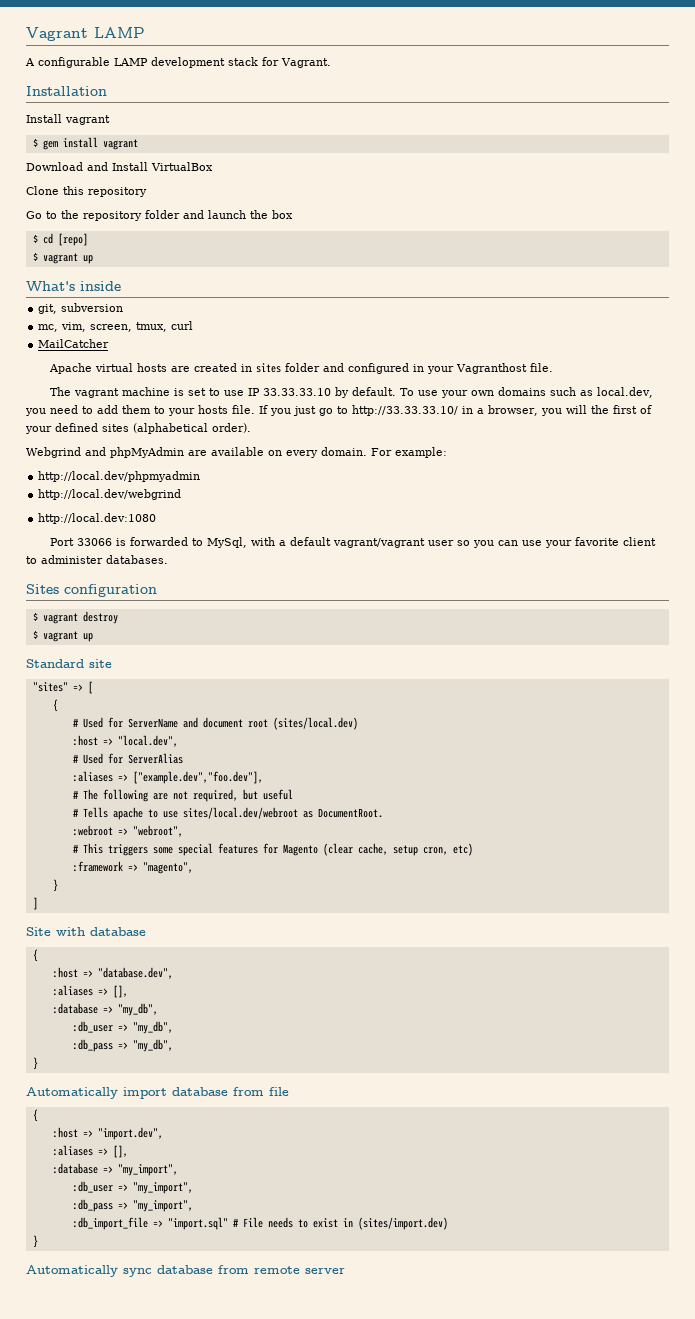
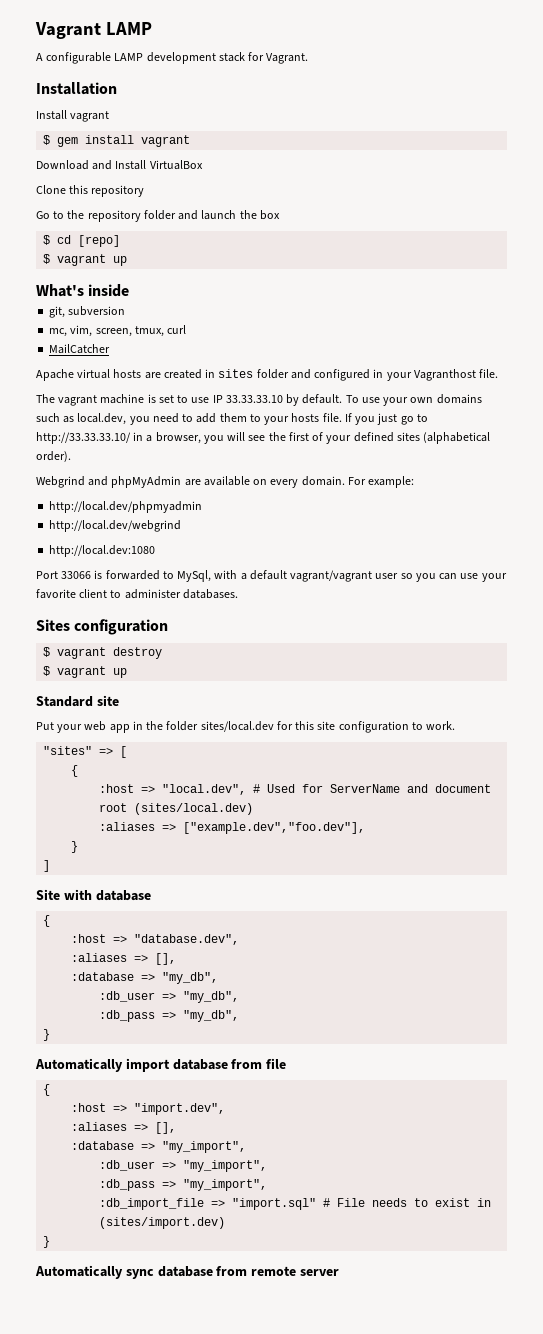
(587, 409) none -> [248,435,266,441] see
(112, 663) none -> [36,721,456,733] // Put your web app in the folder sites/local.dev for this site configuration to work.
(58, 705) none -> [99,784,247,795] :host => "local.dev",
[72,735,178,747] [72,753,183,764] [72,771,263,784] [72,789,293,802] [72,807,383,820] [72,825,183,837] [72,843,473,856] [72,861,193,874] :host => "local.dev", // # Used for ServerAlias // :aliases => ["example.dev","foo.dev"], // # The following are not required, but useful // # Tells apache to use sites/local.dev/webroot as DocumentRoot. // :webroot => "webroot", // # This triggers some special features for Magento (clear cache, setup cron, etc) // :framework => "magento", -> [99,822,366,834] :aliases => ["example.dev","foo.dev"],

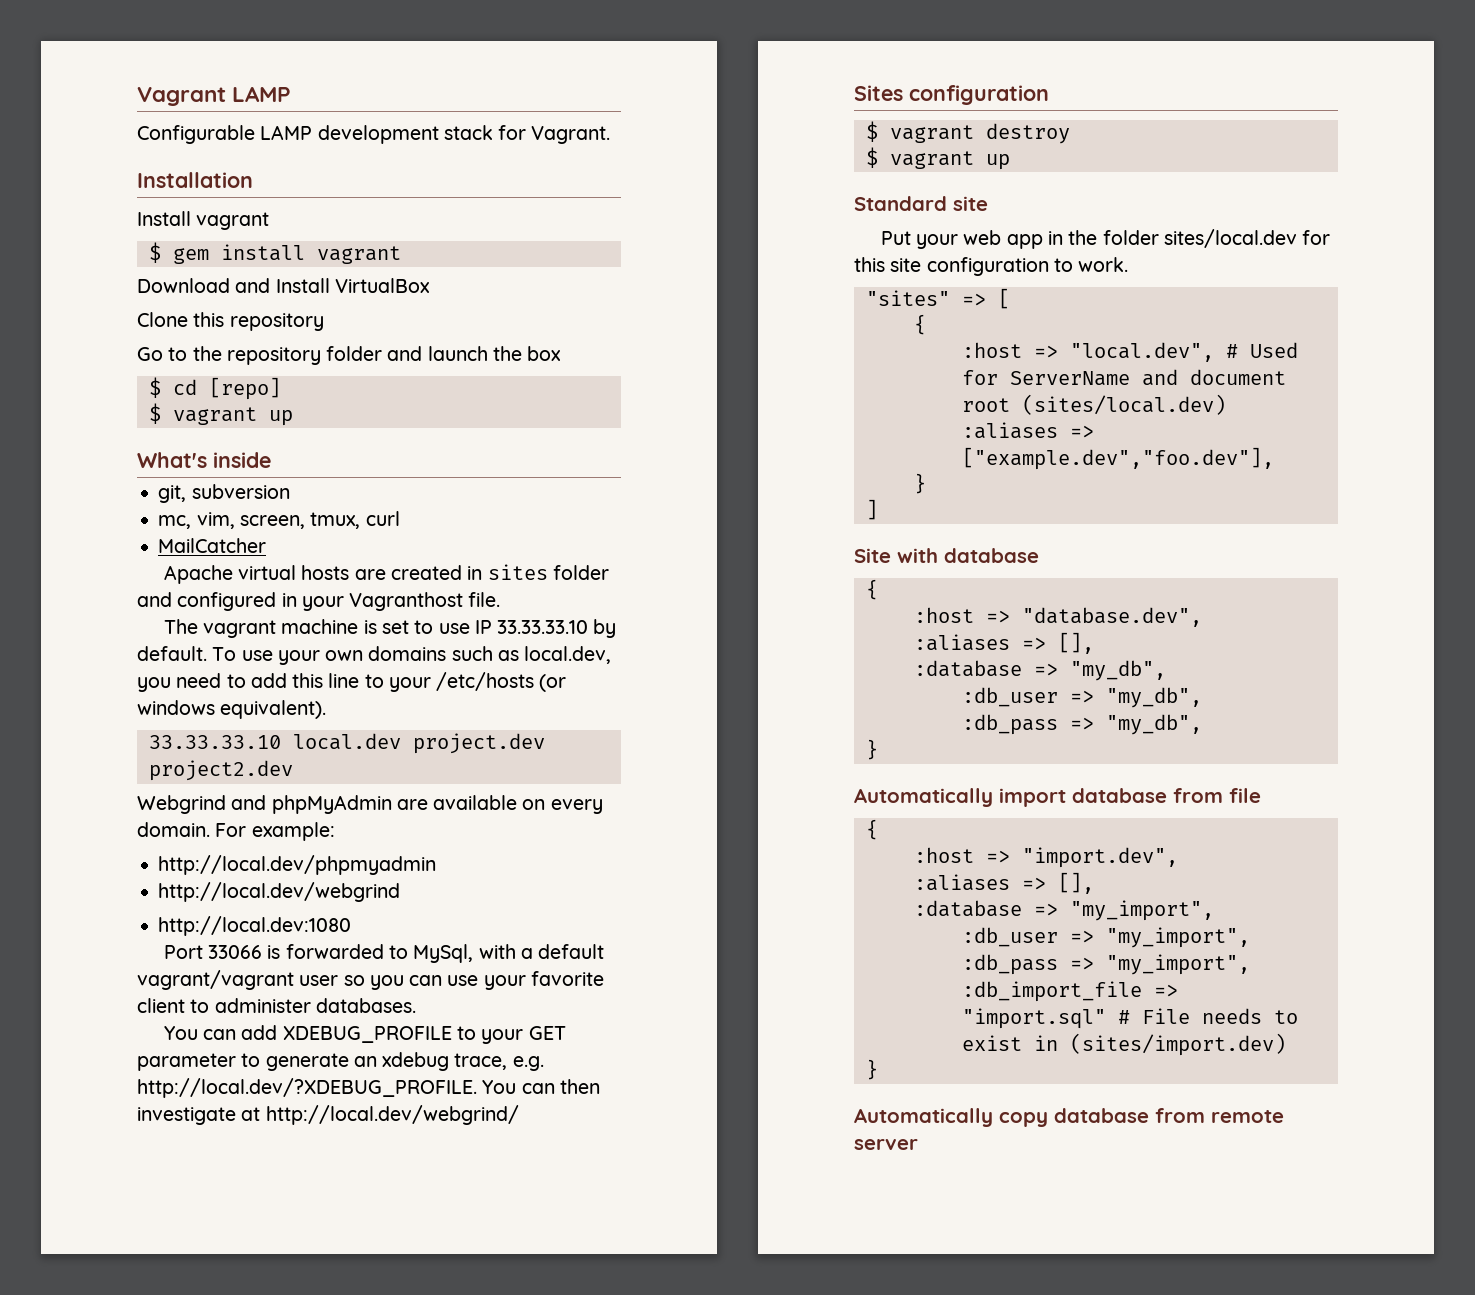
[36,52,112,64] A configurable -> [137,125,255,144] Configurable
[219,413,428,425] [36,432,491,444] [36,451,71,462] them to your hosts file. If you just go to http://33.33.33.10/ in a browser, you will see the first of your defined sites (alphabetical order). -> [292,672,567,692] [137,700,327,719] [148,733,545,754] [148,760,293,781] this line to your /etc/hosts (or windows equivalent). // 33.33.33.10 local.dev project.dev project2.dev
(238, 594) none -> [163,1025,566,1044] [137,1052,544,1071] [137,1078,600,1098] [137,1105,519,1125] // You can add XDEBUG_PROFILE to your GET parameter to generate an xdebug trace, e.g. http://local.dev/?XDEBUG_PROFILE. You can then investigate at http://local.dev/webgrind/
[125,1269,154,1279] sync -> [999,1112,1048,1127] copy

